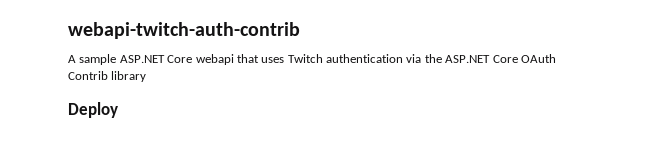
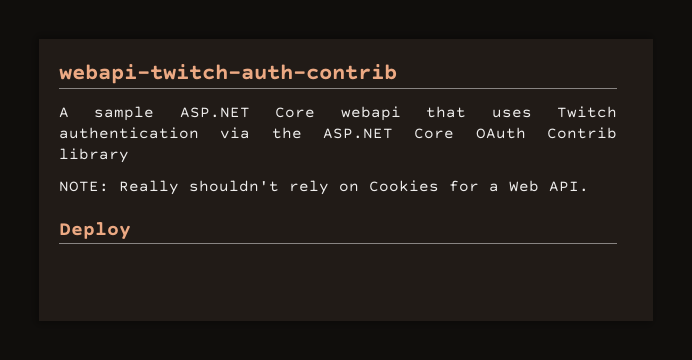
(147, 76) none -> [59,180,589,195] // NOTE: Really shouldn't rely on Cookies for a Web API.

